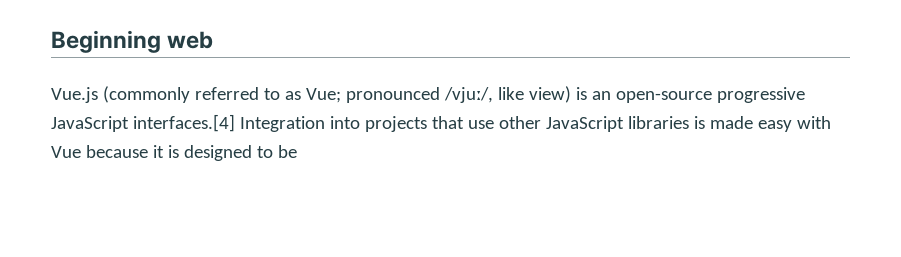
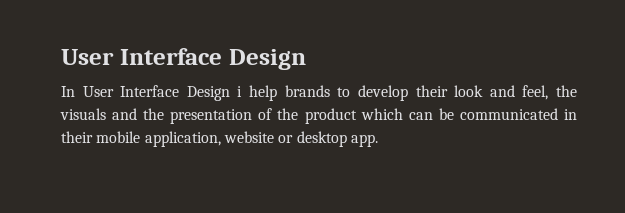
[51,30,214,53] [51,86,805,103] [51,114,831,132] [51,145,297,161] Beginning web // Vue.js (commonly referred to as Vue; pronounced /vjuː/, like view) is an open-source progressive JavaScript interfaces.[4] Integration into projects that use other JavaScript libraries is made easy with Vue because it is designed to be -> [61,48,306,70] [61,85,578,101] [60,108,577,124] [61,131,378,147] User Interface Design // In User Interface Design i help brands to develop their look and feel, the visuals and the presentation of the product which can be communicated in their mobile application, website or desktop app.

